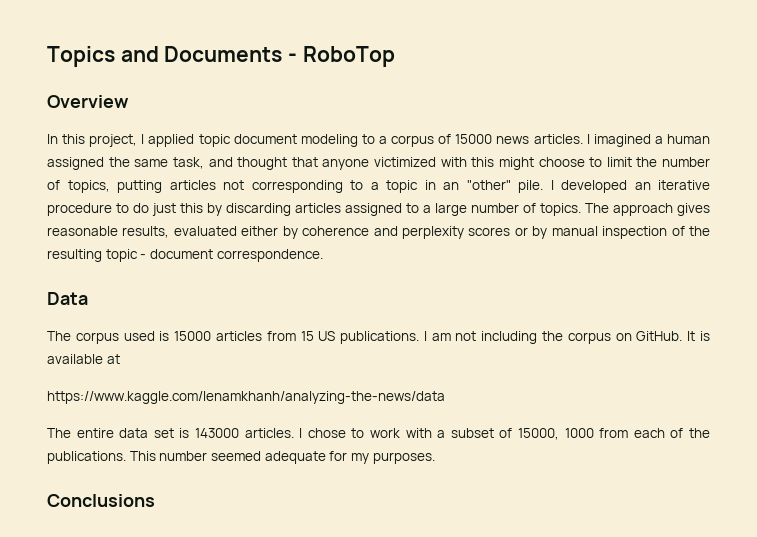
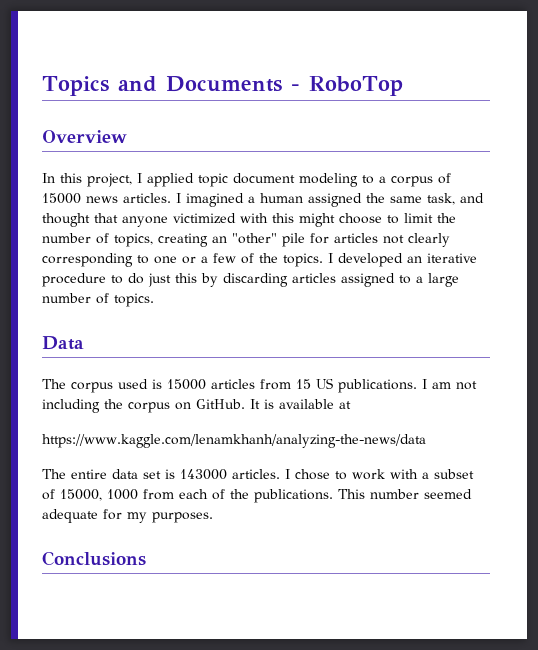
[117,180,162,193] putting -> [158,233,329,247] creating an "other" pile for
(244, 185) none -> [408,233,450,247] clearly
[370,180,543,193] a topic in an "other" pile. -> [154,253,323,267] one or a few of the topics.
[585,203,710,216] [47,226,711,239] [47,249,323,262] The approach gives reasonable results, evaluated either by coherence and perplexity scores or by manual inspection of the resulting topic - document correspondence. -> (154, 300) none

